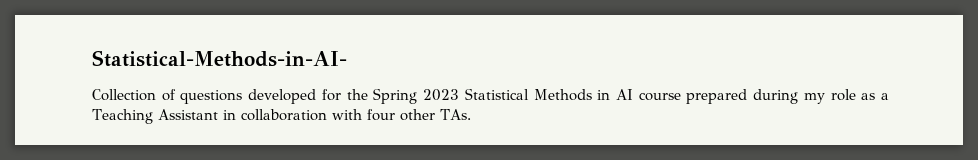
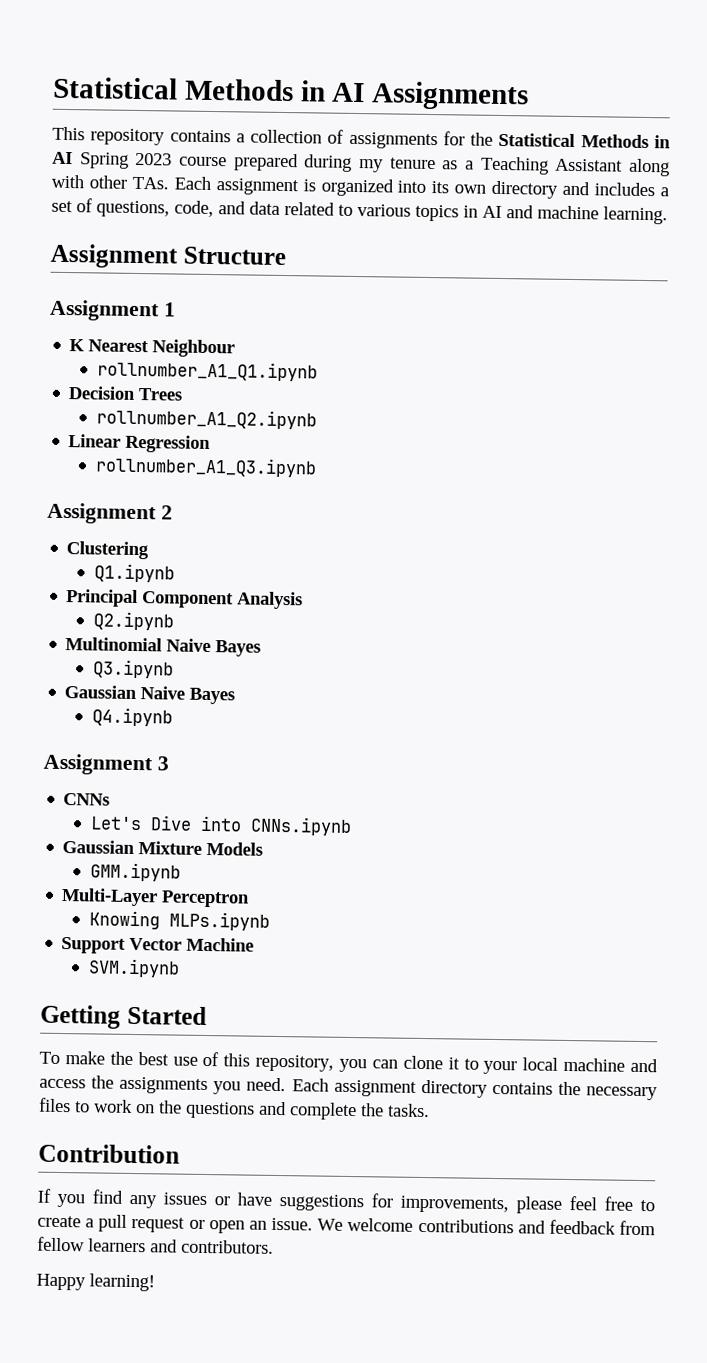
[92,50,347,67] [92,88,633,104] Statistical-Methods-in-AI- // Collection of questions developed for the Spring 2023 Statistical Methods in AI -> [53,76,530,111] [52,126,671,150] [52,151,173,169] Statistical Methods in AI Assignments // This repository contains a collection of assignments for the Statistical Methods in AI Spring 2023
[830,89,856,101] role -> [389,157,436,170] tenure
[222,109,471,121] in collaboration with four other TAs. -> [628,158,671,177] [51,174,669,199] [51,198,668,225] [50,243,286,269] [49,299,176,322] [69,339,236,358] [96,360,318,382] [68,386,184,401] [95,408,317,430] [68,434,212,454] [94,456,317,478] [47,502,173,525] [66,541,150,560] [93,563,175,583] [66,589,304,610] [92,611,174,631] [65,637,262,657] [92,659,174,679] [64,685,236,705] [91,707,173,727] [43,753,169,776] [63,793,111,806] [89,815,352,836] [62,840,264,856] [89,862,181,882] [61,888,251,908] [88,910,270,931] [61,936,255,954] [87,958,180,978] [40,1004,207,1029] [39,1051,658,1075] [39,1075,659,1101] [39,1097,430,1121] [38,1143,180,1164] [37,1188,655,1214] [37,1214,656,1236] [37,1236,274,1254] [36,1273,155,1292] along with other TAs. Each assignment is organized into its own directory and includes a set of questions, code, and data related to various topics in AI and machine learning. // Assignment Structure // Assignment 1 // K Nearest Neighbour // rollnumber_A1_Q1.ipynb // Decision Trees // rollnumber_A1_Q2.ipynb // Linear Regression // rollnumber_A1_Q3.ipynb // Assignment 2 // Clustering // Q1.ipynb // Principal Component Analysis // Q2.ipynb // Multinomial Naive Bayes // Q3.ipynb // Gaussian Naive Bayes // Q4.ipynb // Assignment 3 // CNNs // Let's Dive into CNNs.ipynb // Gaussian Mixture Models // GMM.ipynb // Multi-Layer Perceptron // Knowing MLPs.ipynb // Support Vector Machine // SVM.ipynb // Getting Started // To make the best use of this repository, you can clone it to your local machine and access the assignments you need. Each assignment directory contains the necessary files to work on the questions and complete the tasks. // Contribution // If you find any issues or have suggestions for improvements, please feel free to create a pull request or open an issue. We welcome contributions and feedback from fellow learners and contributors. // Happy learning!

